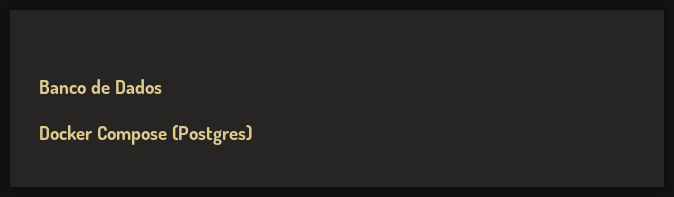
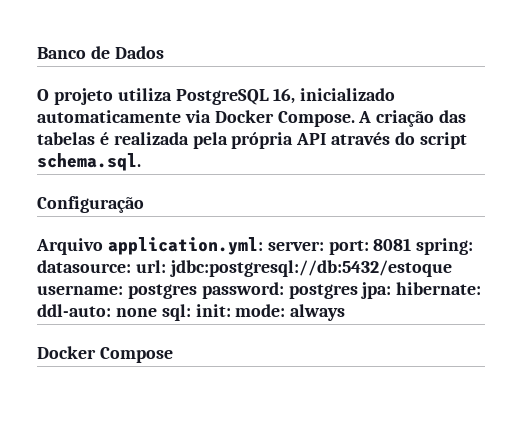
(163, 86) none -> [37,88,396,105] [37,110,467,127] [37,132,467,149] [37,153,141,171] [37,196,144,213] [36,237,474,255] [37,260,452,277] [37,282,482,299] [37,304,346,321] // O projeto utiliza PostgreSQL 16, inicializado automaticamente via Docker Compose. A criação das tabelas é realizada pela própria API através do script schema.sql. // Configuração // Arquivo application.yml: server: port: 8081 spring: datasource: url: jdbc:postgresql://db:5432/estoque username: postgres password: postgres jpa: hibernate: ddl-auto: none sql: init: mode: always
[172,125,253,145] (Postgres) -> (173, 355) none

